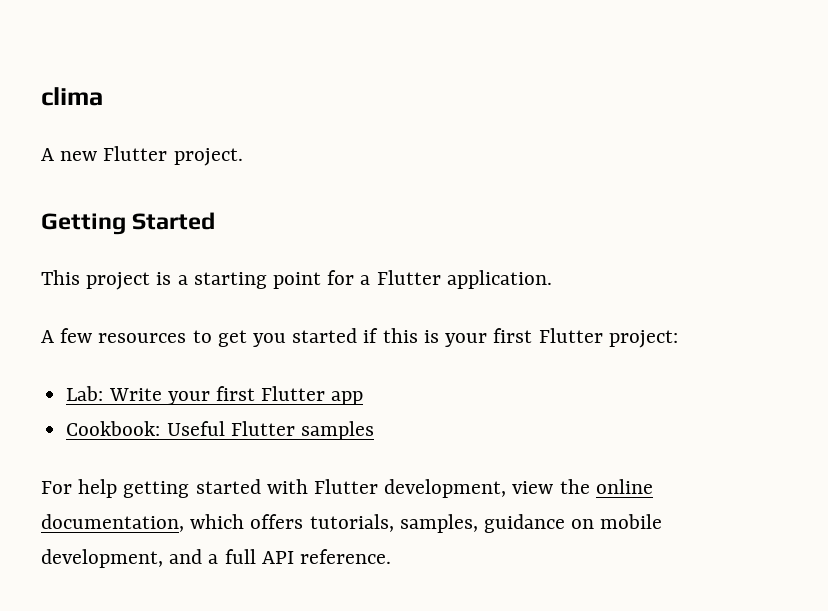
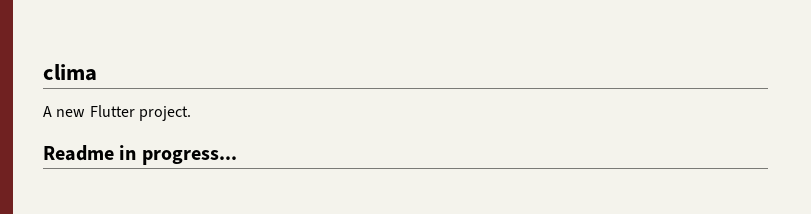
[41,212,216,235] [41,270,552,290] [41,328,678,348] [66,386,364,405] [66,421,374,440] [41,479,653,498] [41,514,663,533] [41,549,392,568] Getting Started // This project is a starting point for a Flutter application. // A few resources to get you started if this is your first Flutter project: // Lab: Write your first Flutter app // Cookbook: Useful Flutter samples // For help getting started with Flutter development, view the online documentation, which offers tutorials, samples, guidance on mobile development, and a full API reference. -> [43,145,237,165] Readme in progress...

